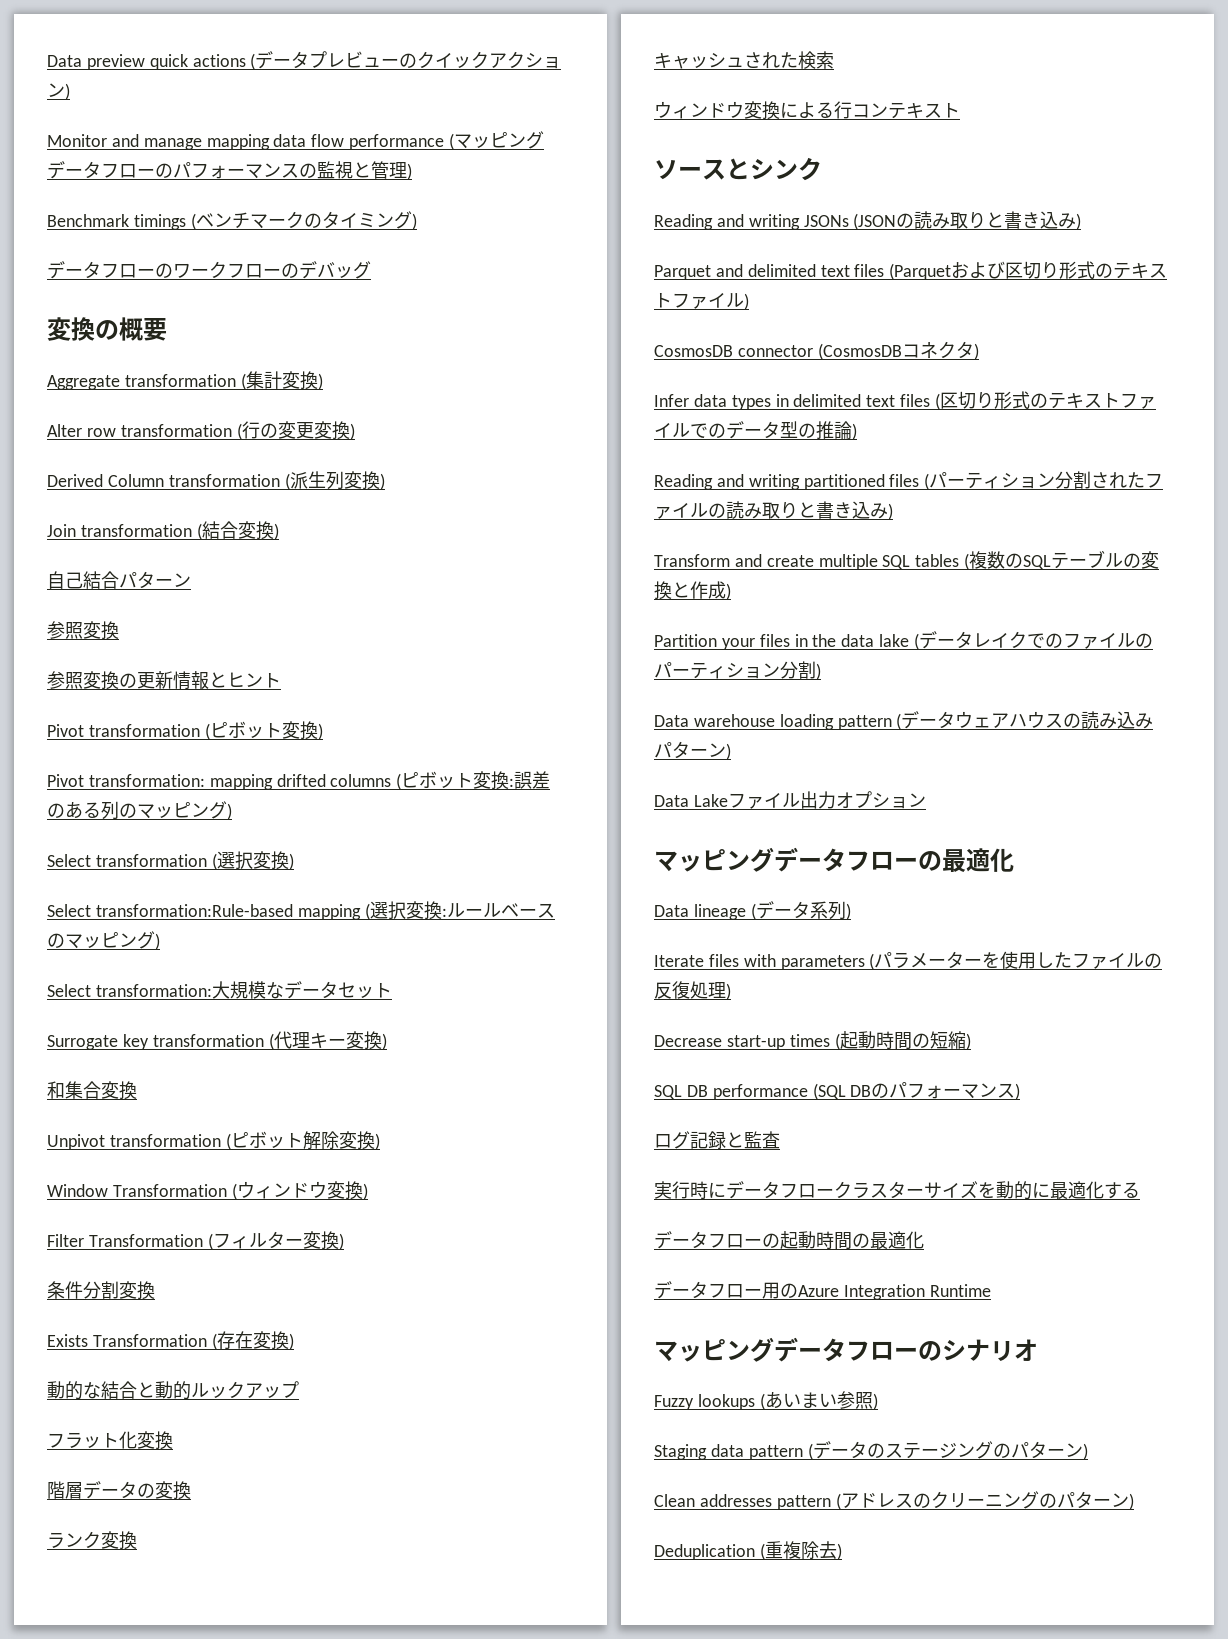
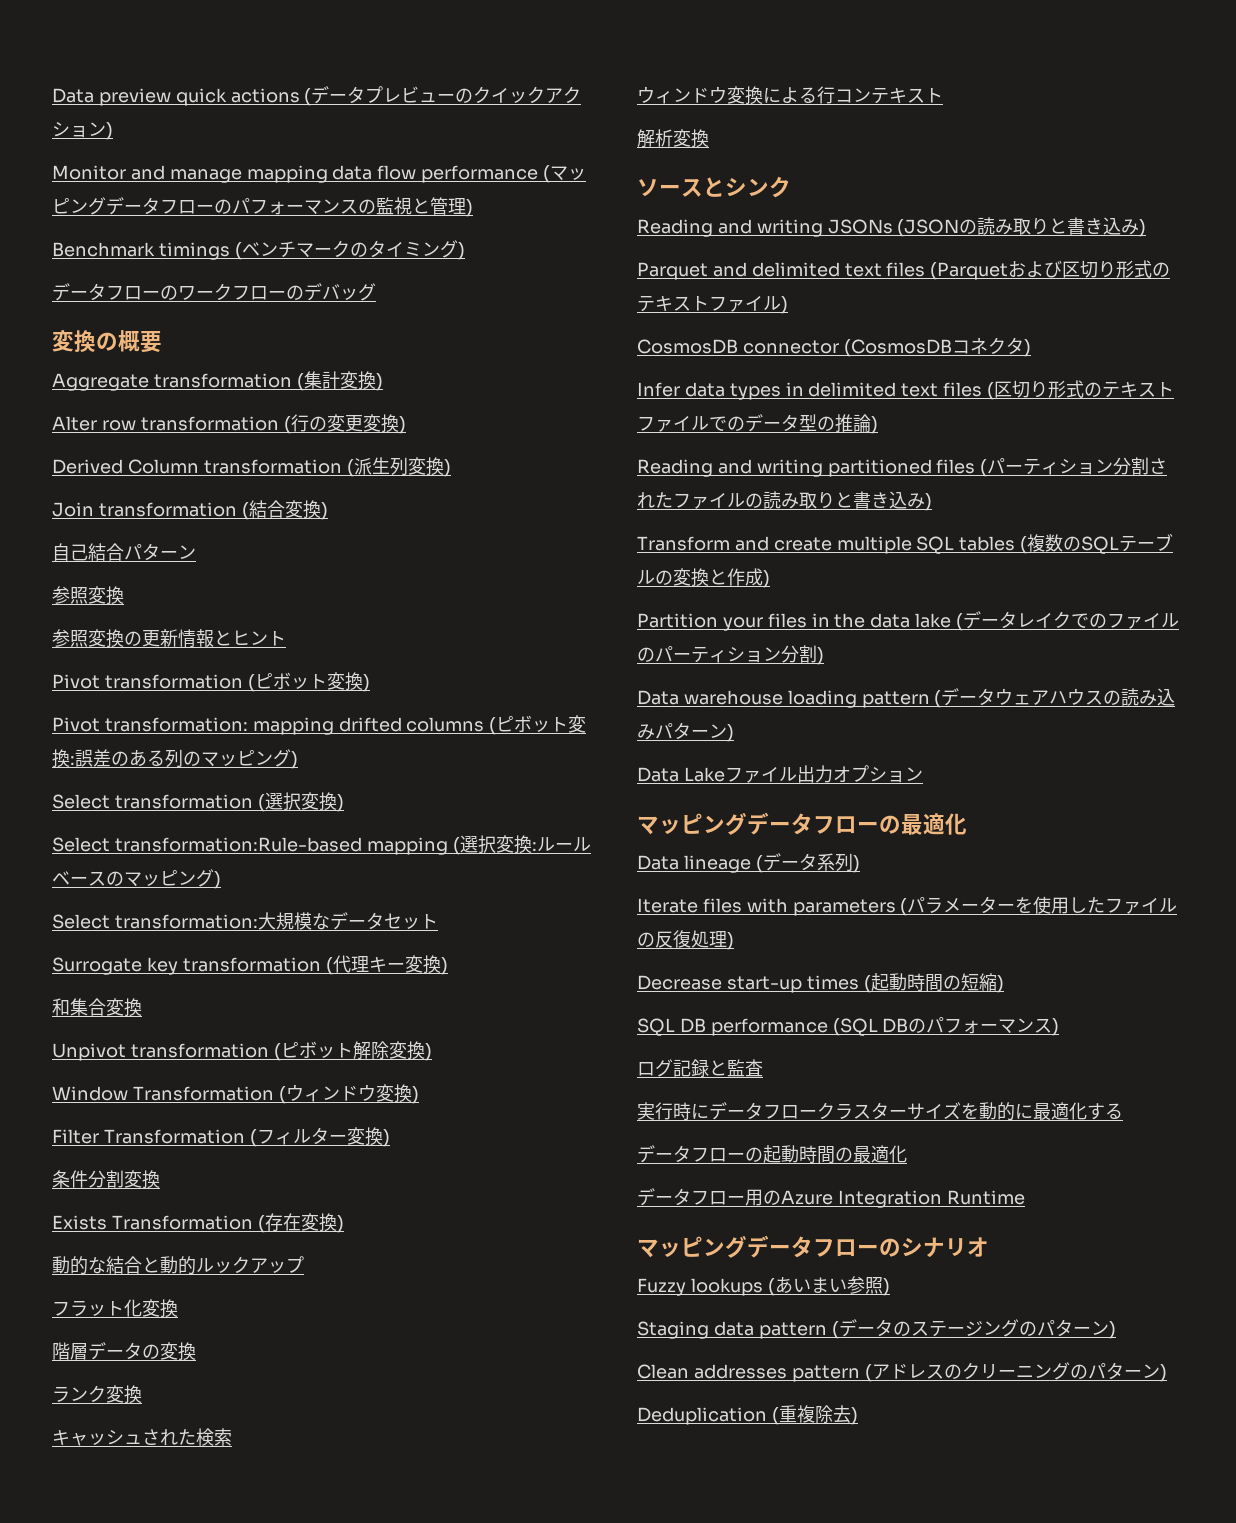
(960, 110) none -> [637,129,709,148] // 解析変換

